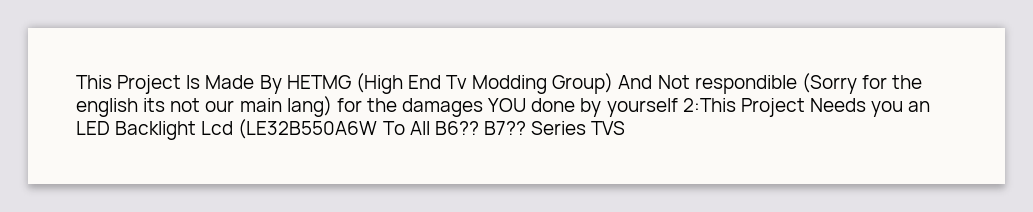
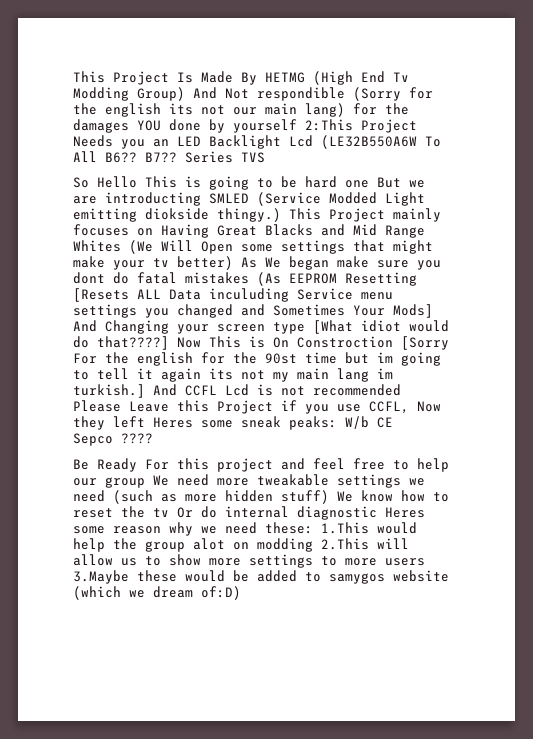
(626, 128) none -> [73,176,425,190] [73,192,425,206] [73,208,441,222] [73,224,425,238] [73,240,433,254] [73,256,441,270] [73,272,417,286] [73,288,393,302] [73,304,433,318] [73,320,449,334] [73,336,449,350] [73,352,441,366] [73,368,393,382] [73,384,401,398] [73,400,441,414] [73,416,393,430] [73,433,153,446] [73,458,449,472] [73,474,425,488] [73,490,449,504] [73,506,425,520] [73,522,417,536] [73,538,409,552] [73,554,425,568] [73,570,449,584] [73,586,241,600] // So Hello This is going to be hard one But we are introducting SMLED (Service Modded Light emitting diokside thingy.) This Project mainly focuses on Having Great Blacks and Mid Range Whites (We Will Open some settings that might make your tv better) As We began make sure you dont do fatal mistakes (As EEPROM Resetting [Resets ALL Data inculuding Service menu settings you changed and Sometimes Your Mods] And Changing your screen type [What idiot would do that????] Now This is On Constroction [Sorry For the english for the 90st time but im going to tell it again its not my main lang im turkish.] And CCFL Lcd is not recommended Please Leave this Project if you use CCFL, Now they left Heres some sneak peaks: W/b CE // Sepco ???? // Be Ready For this project and feel free to help our group We need more tweakable settings we need (such as more hidden stuff) We know how to reset the tv Or do internal diagnostic Heres some reason why we need these: 1.This would help the group alot on modding 2.This will allow us to show more settings to more users 3.Maybe these would be added to samygos website (which we dream of:D)

